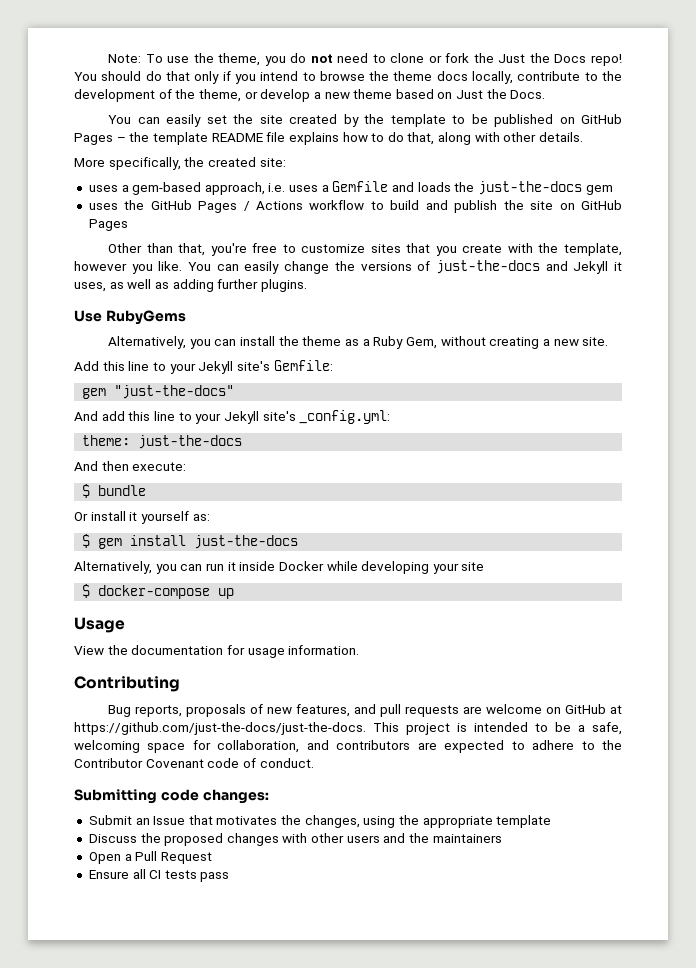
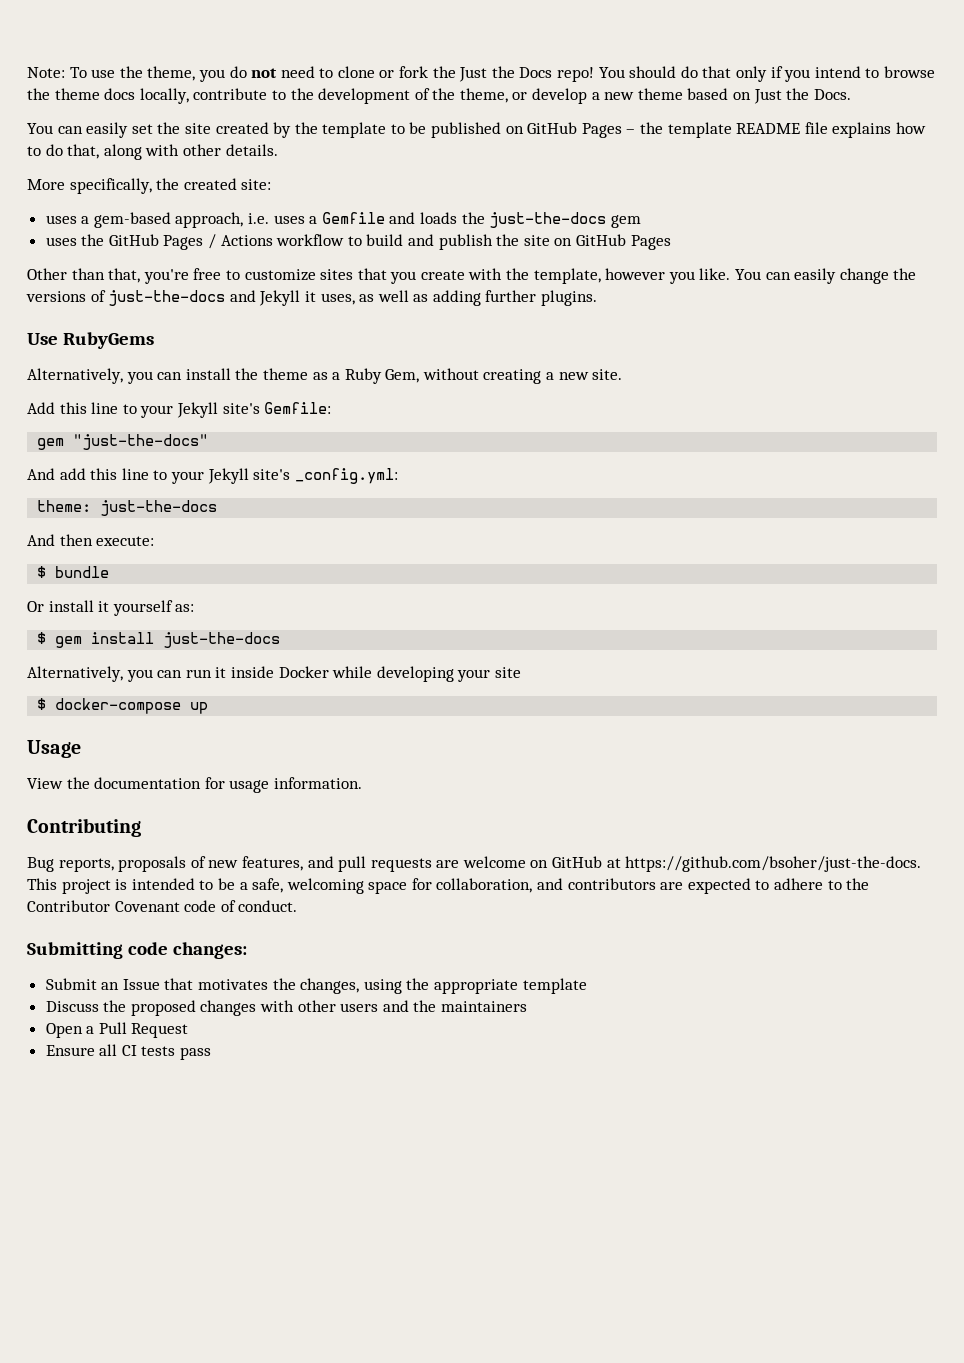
[74,722,366,735] https://github.com/just-the-docs/just-the-docs. -> [625,856,922,872] https://github.com/bsoher/just-the-docs.

